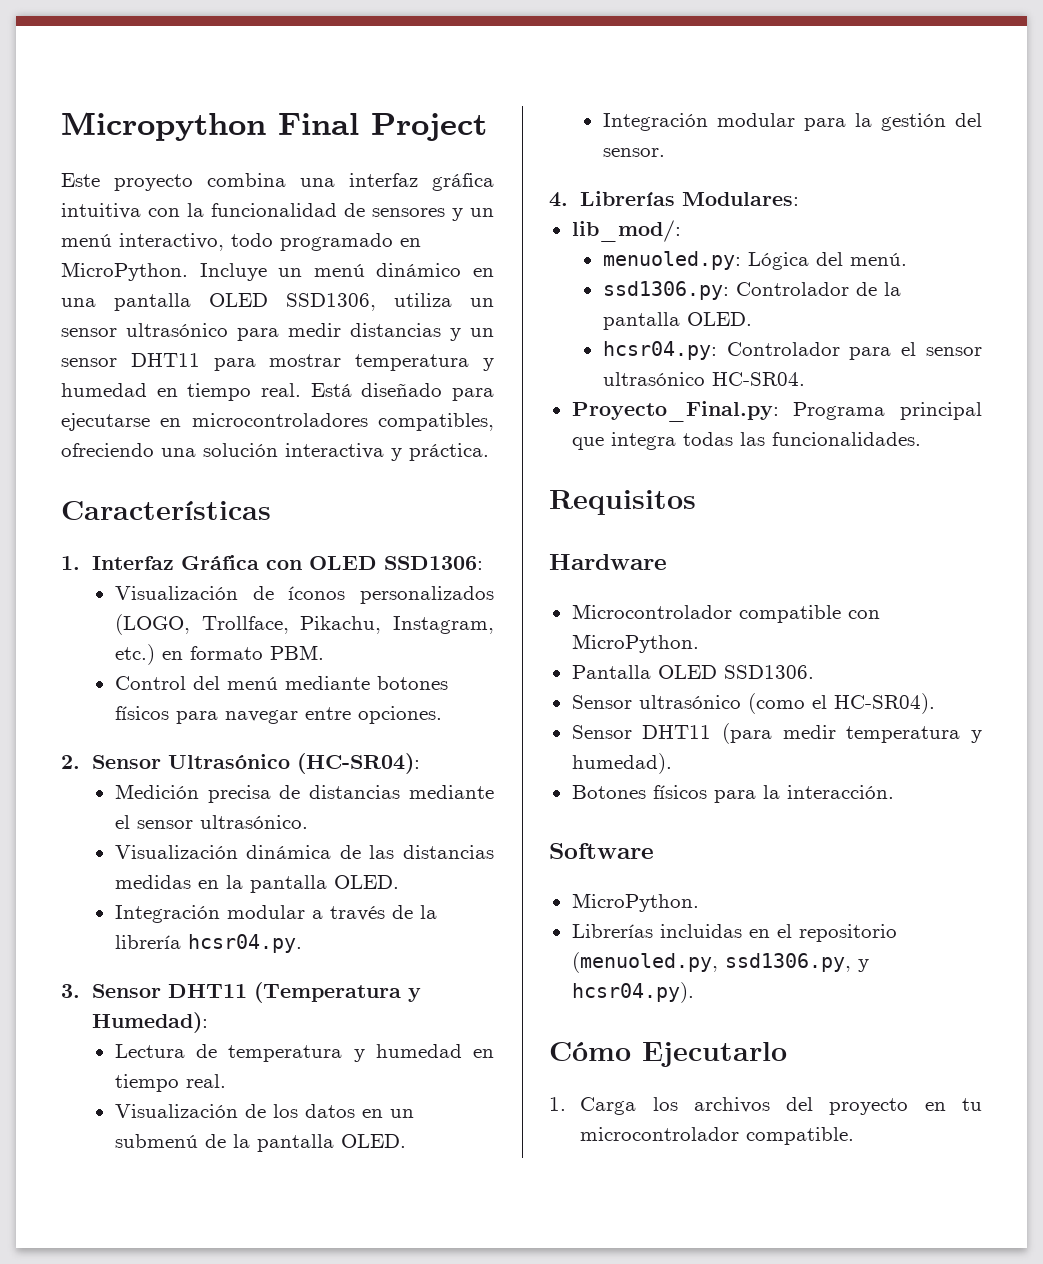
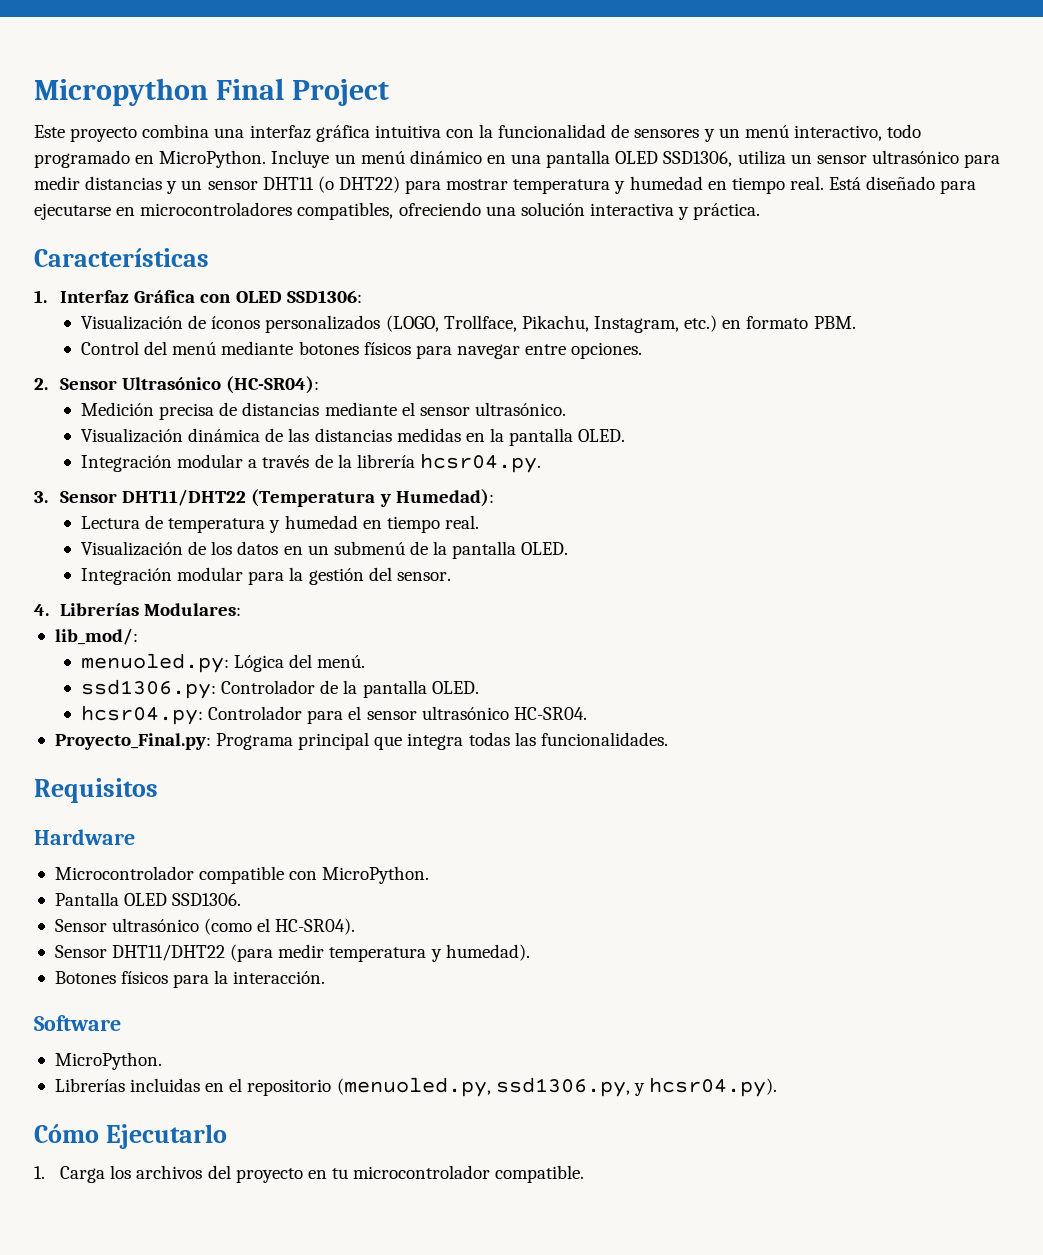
(200, 360) none -> [317,176,400,193] (o DHT22)
[168,984,248,998] DHT11 -> [122,489,247,506] DHT11/DHT22
[642,725,712,739] DHT11 -> [112,944,226,961] DHT11/DHT22

